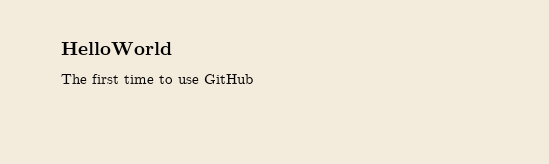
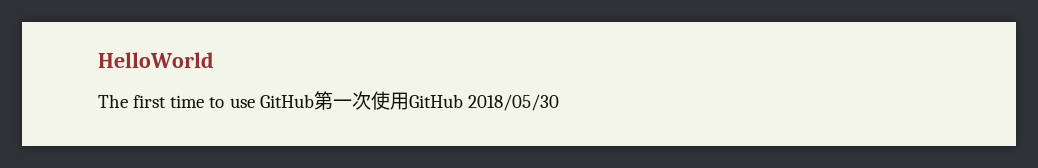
(253, 79) none -> [313,91,559,111] 第一次使用GitHub 2018/05/30

